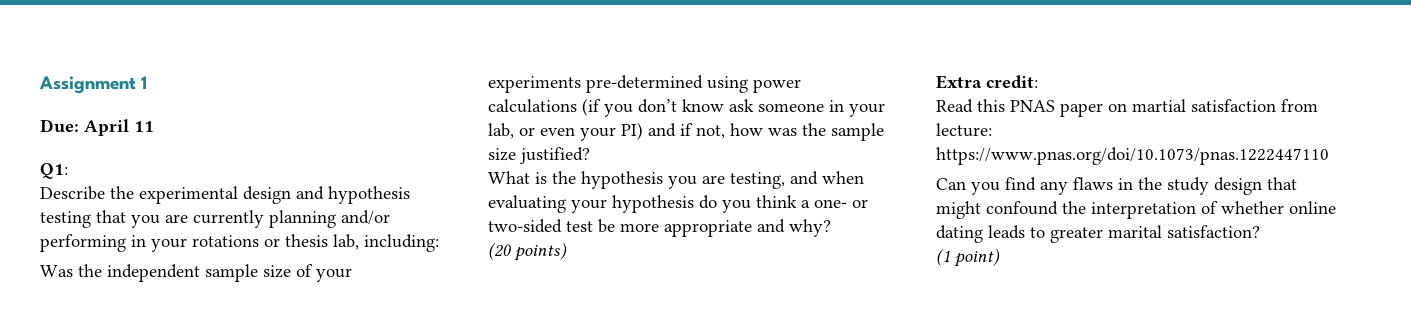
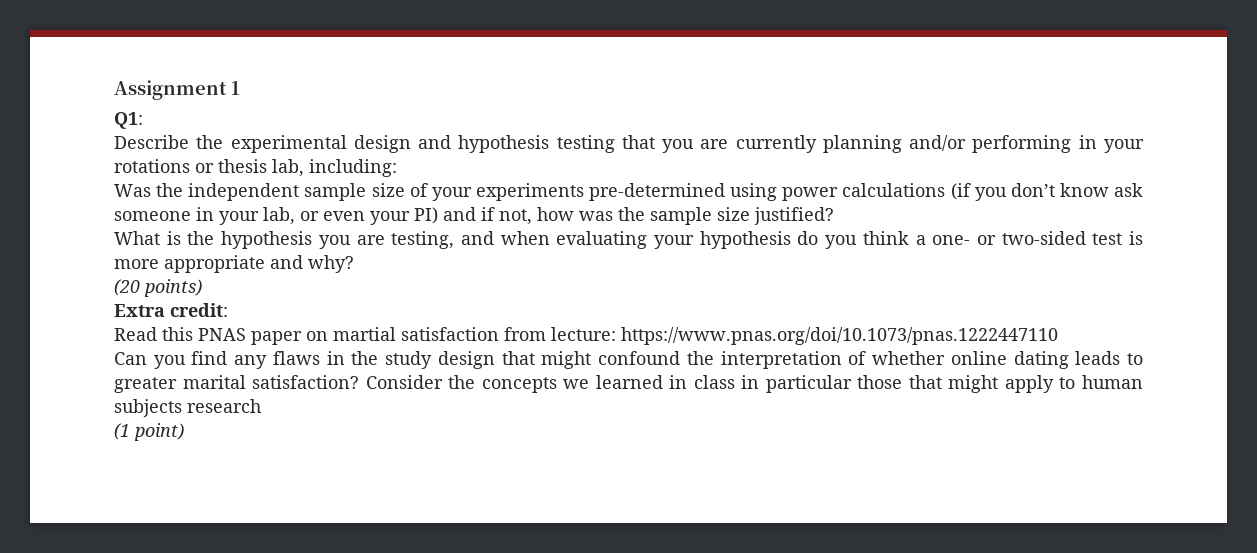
[40,119,154,136] // Due: April 11 -> (240, 88) none
[598,219,615,233] be -> [1129,231,1144,245] is
(1260, 231) none -> [365,375,1143,393] [114,399,261,417] Consider the concepts we learned in class in particular those that might apply to human subjects research

